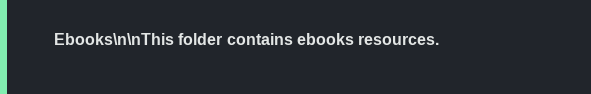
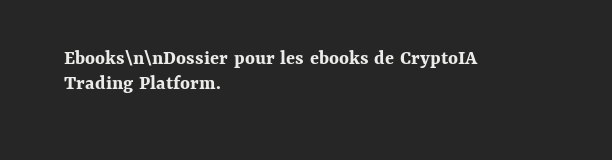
[54,33,440,45] Ebooks\n\nThis folder contains ebooks resources. -> [64,50,478,68] [64,75,221,93] Ebooks\n\nDossier pour les ebooks de CryptoIA Trading Platform.

